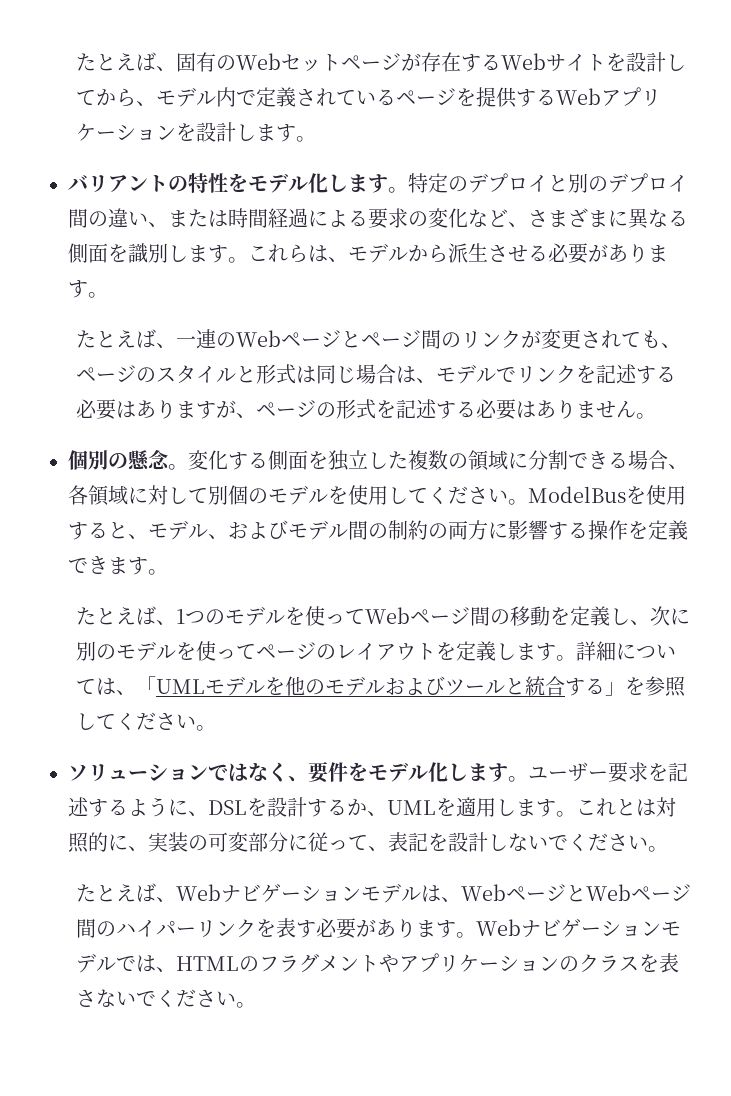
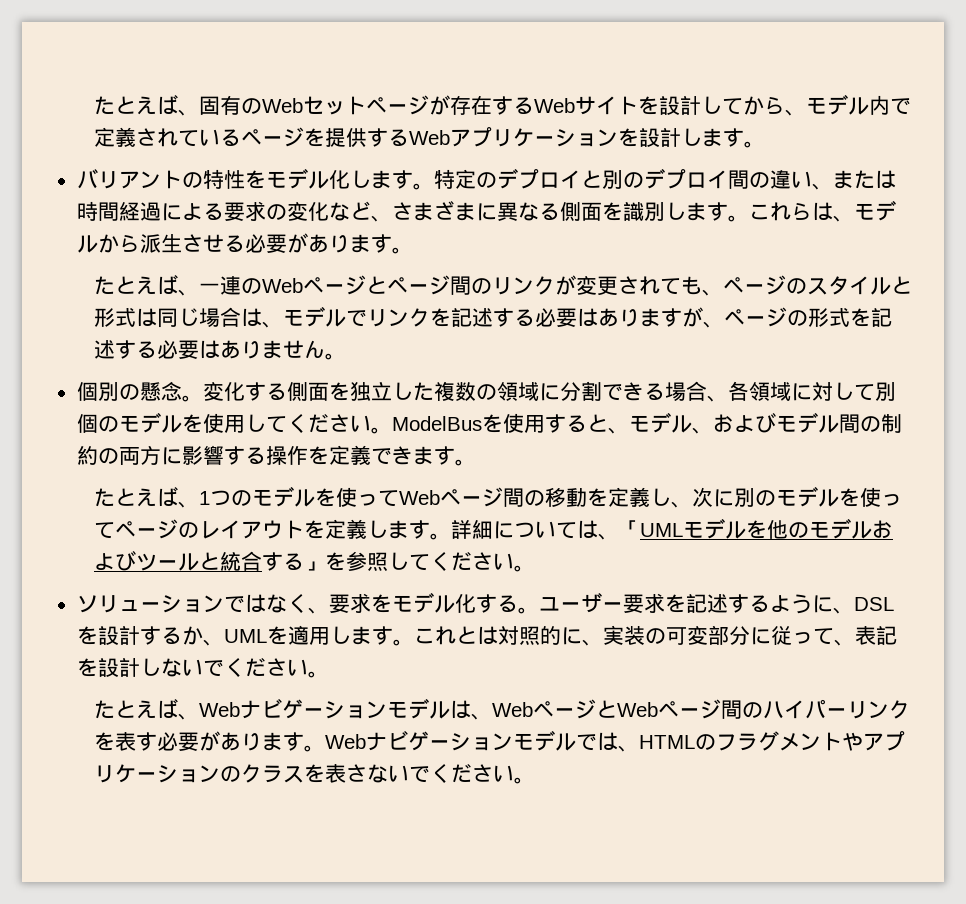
[328,762,508,782] 件をモデル化します -> [349,592,518,613] 求をモデル化する

